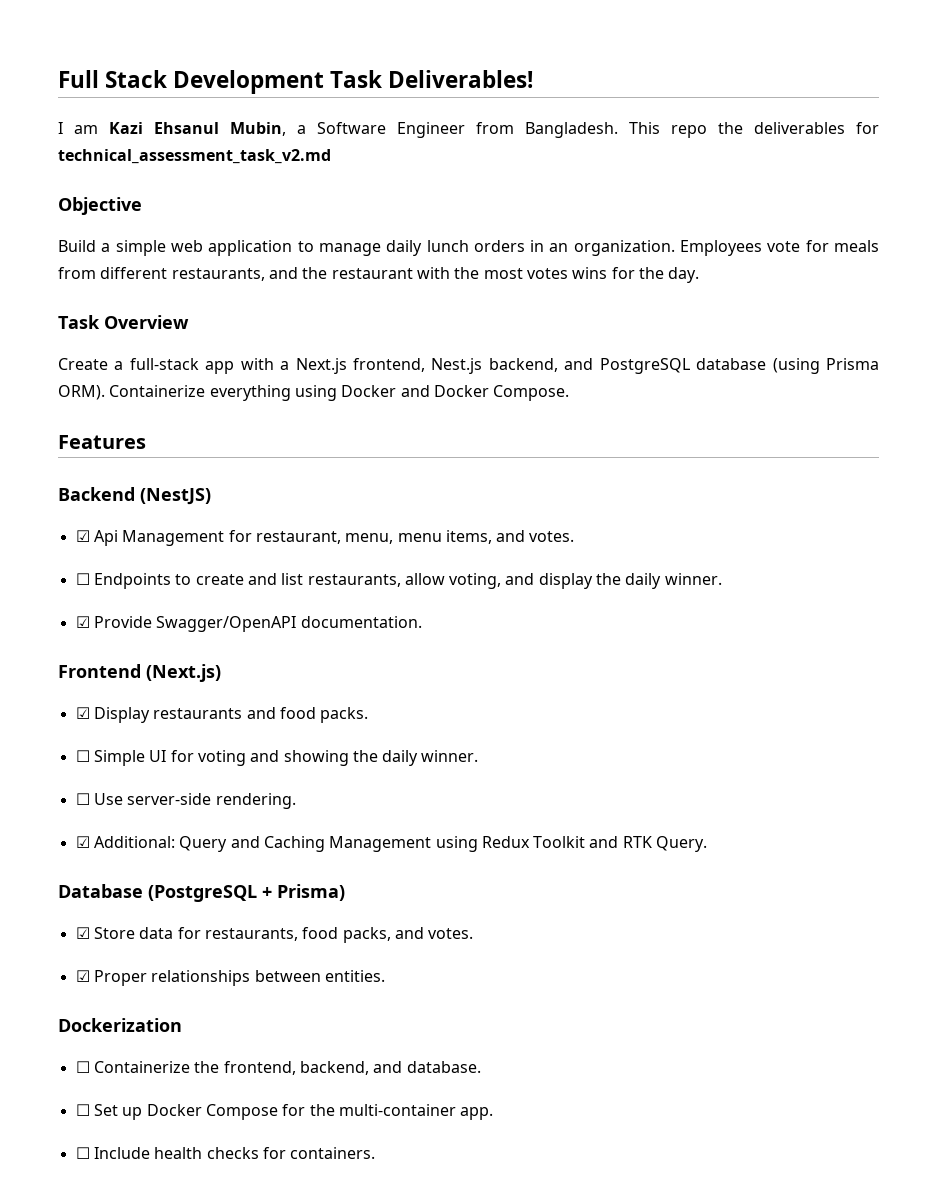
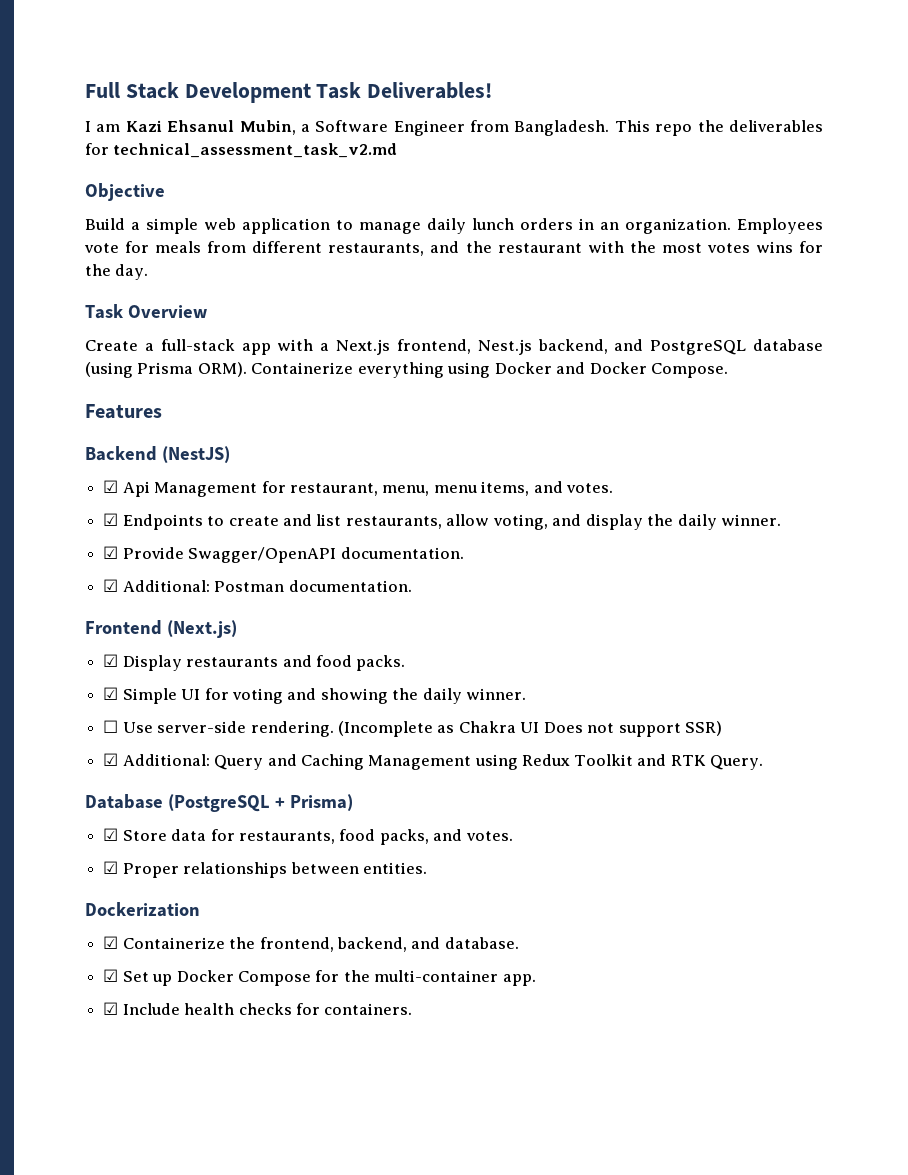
[75,573,90,585] ☐ -> [103,513,119,526] ☑
(422, 622) none -> [103,579,412,592] // ☑ Additional: Postman documentation.
[75,750,90,762] ☐ -> [103,687,119,700] ☑
(296, 801) none -> [337,721,723,737] (Incomplete as Chakra UI Does not support SSR)
[75,1061,90,1073] ☐ -> [103,936,119,949] ☑
[75,1104,90,1116] ☐ -> [103,969,119,982] ☑
[75,1147,90,1159] ☐ -> [103,1002,119,1015] ☑

